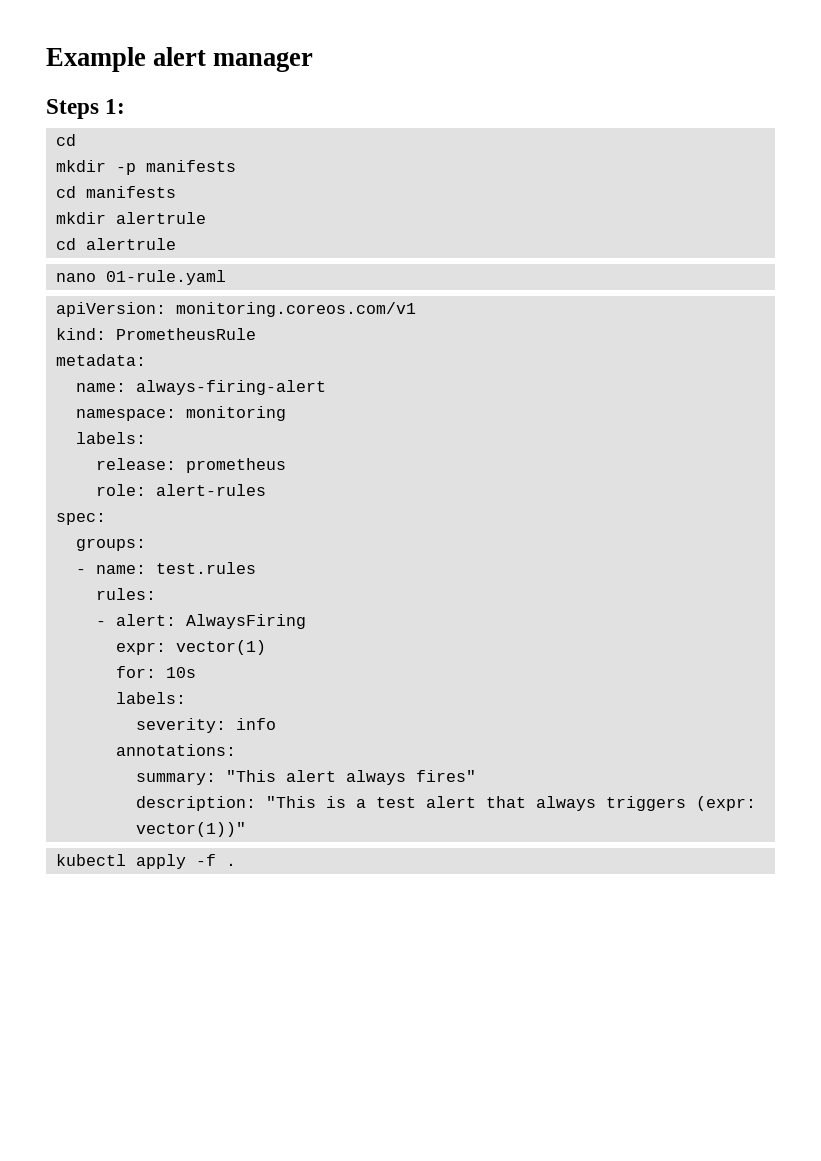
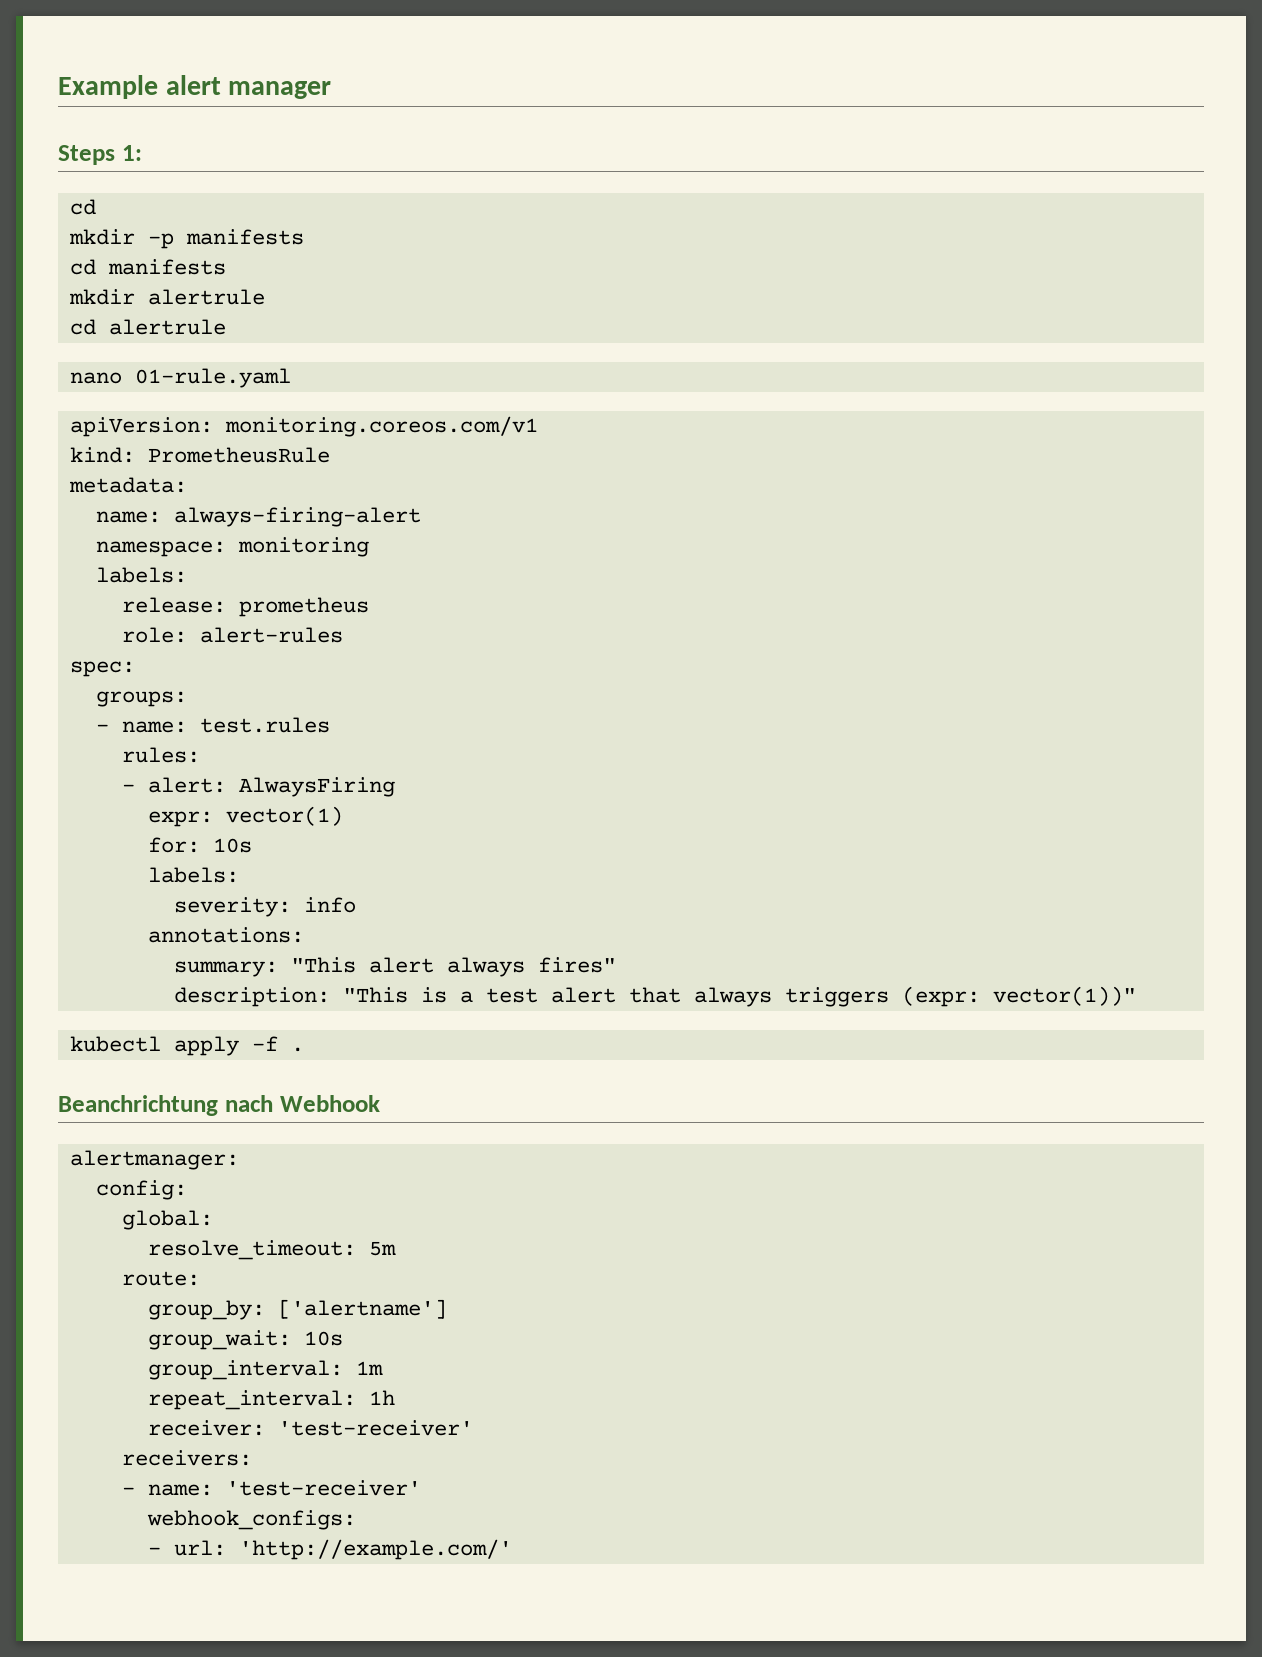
(237, 864) none -> [58,1095,380,1116] [70,1150,239,1170] [96,1180,187,1200] [122,1210,213,1230] [148,1240,396,1260] [122,1271,200,1286] [148,1299,447,1320] [148,1330,343,1350] [148,1360,383,1380] [148,1390,395,1410] [148,1420,473,1436] [122,1450,252,1466] [122,1480,421,1496] [147,1510,356,1530] [148,1539,512,1560] // Beanchrichtung nach Webhook // alertmanager: // config: // global: // resolve_timeout: 5m // route: // group_by: ['alertname'] // group_wait: 10s // group_interval: 1m // repeat_interval: 1h // receiver: 'test-receiver' // receivers: // - name: 'test-receiver' // webhook_configs: // - url: 'http://example.com/'

